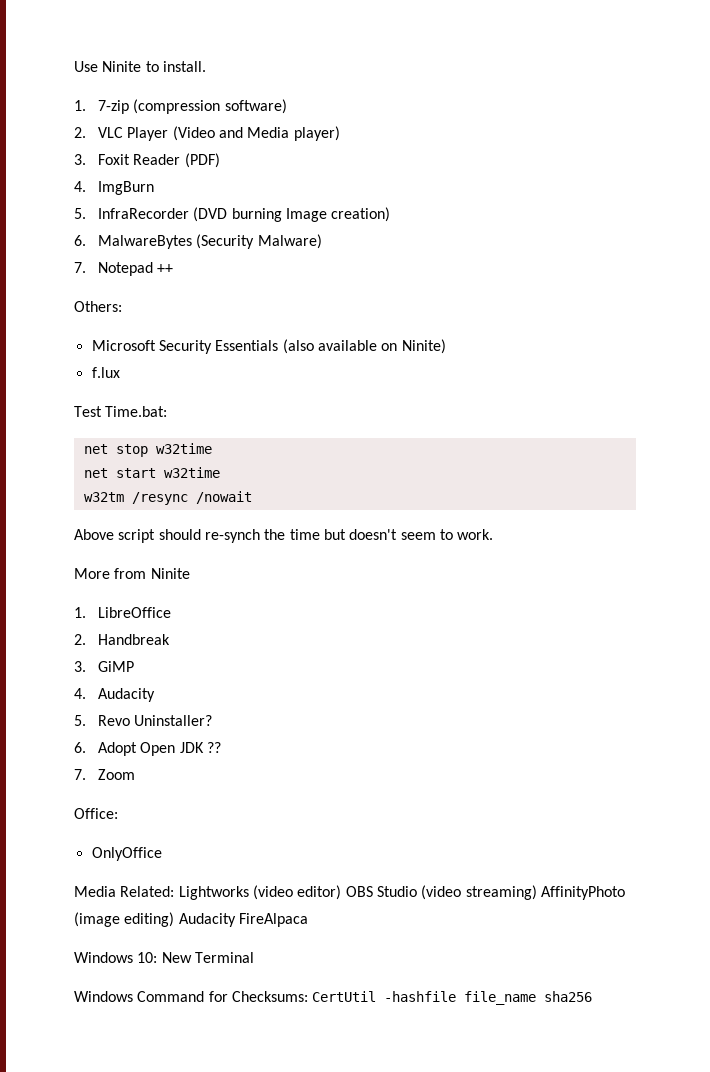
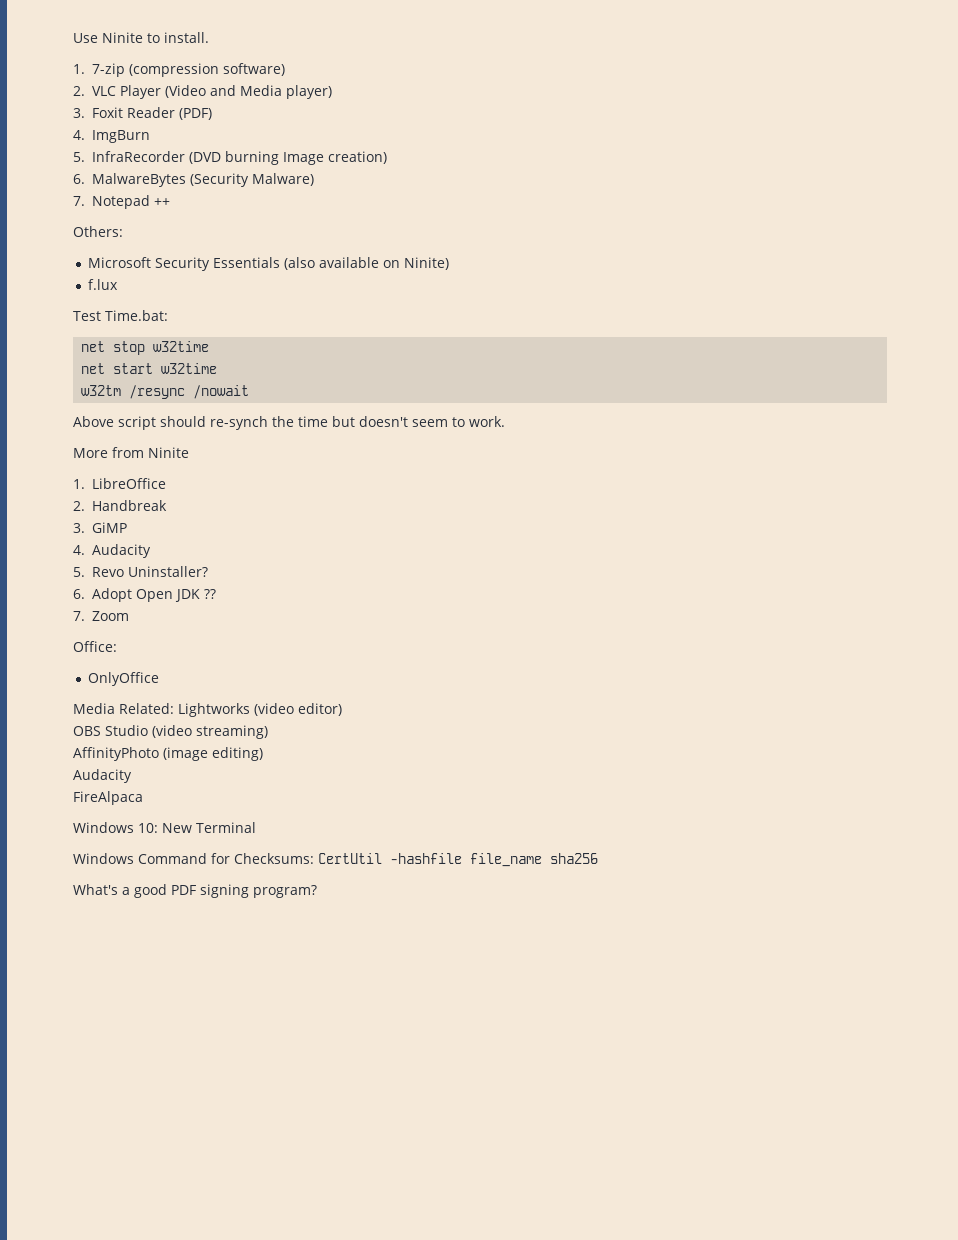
(342, 892) none -> (342, 709) //
(537, 892) none -> (268, 732) //
[178,913,236,927] Audacity -> [73,769,132,783] // Audacity //
(593, 996) none -> [73,884,317,898] // What's a good PDF signing program?

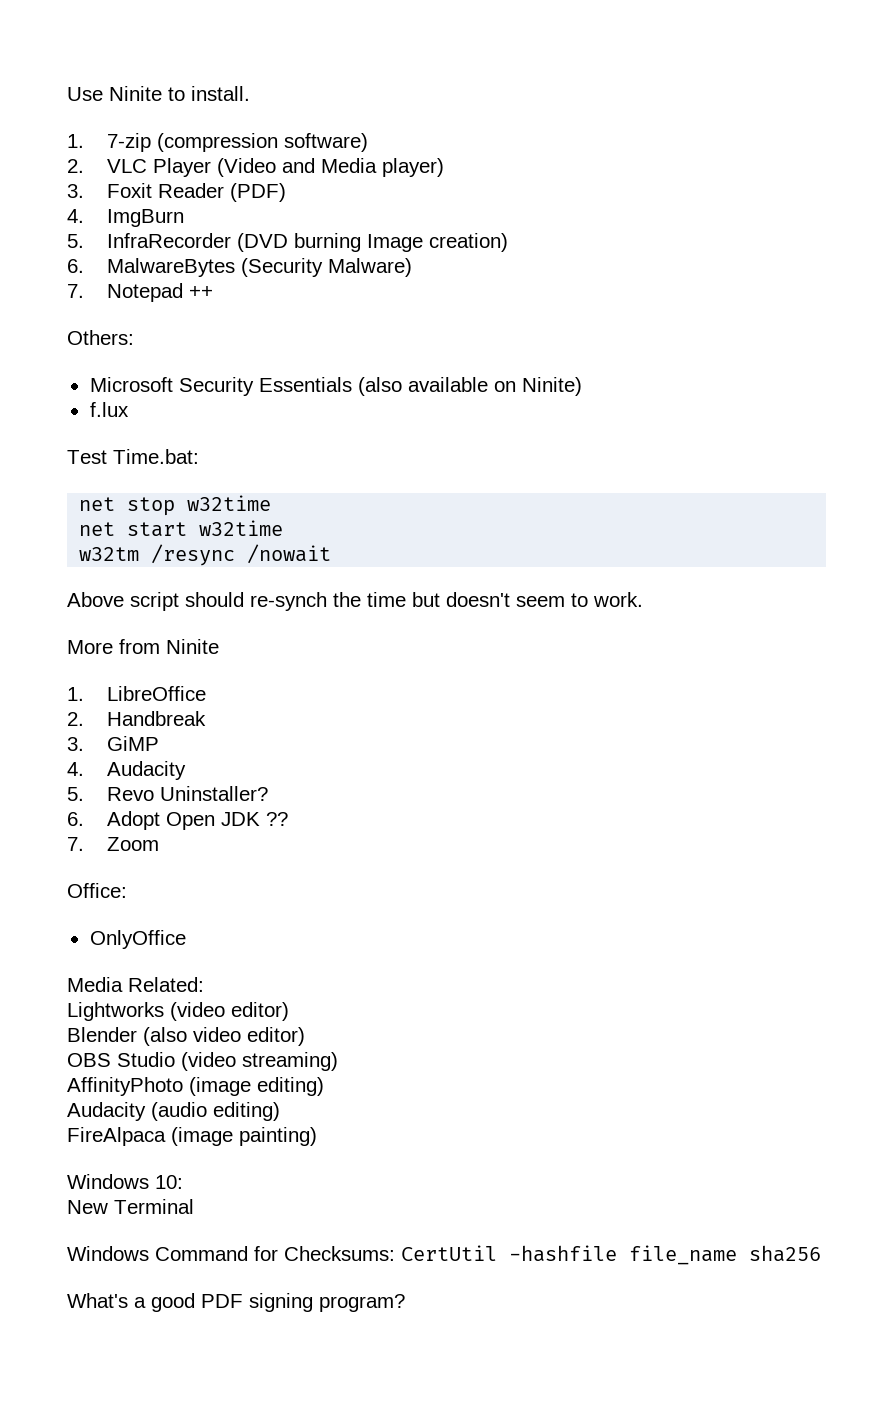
(174, 708) none -> (204, 984) //
(342, 709) none -> [67,1027,305,1046] // Blender (also video editor)
(132, 776) none -> [151,1102,280,1121] (audio editing)
(143, 798) none -> [171,1127,317,1146] (image painting)
(158, 828) none -> (183, 1182) //

